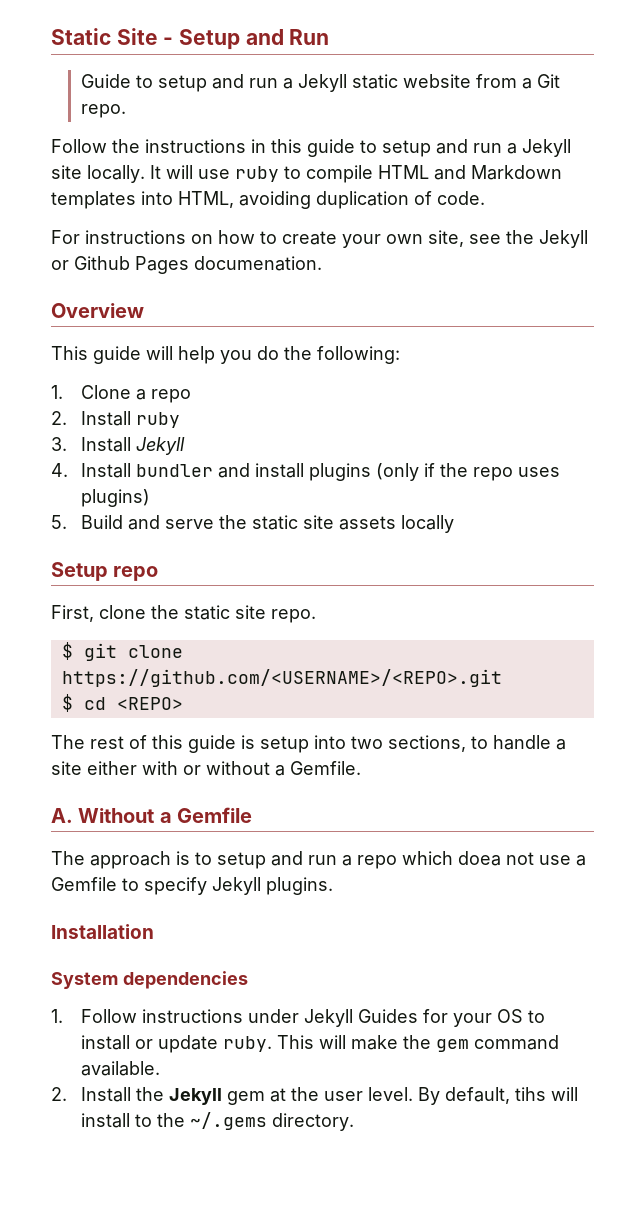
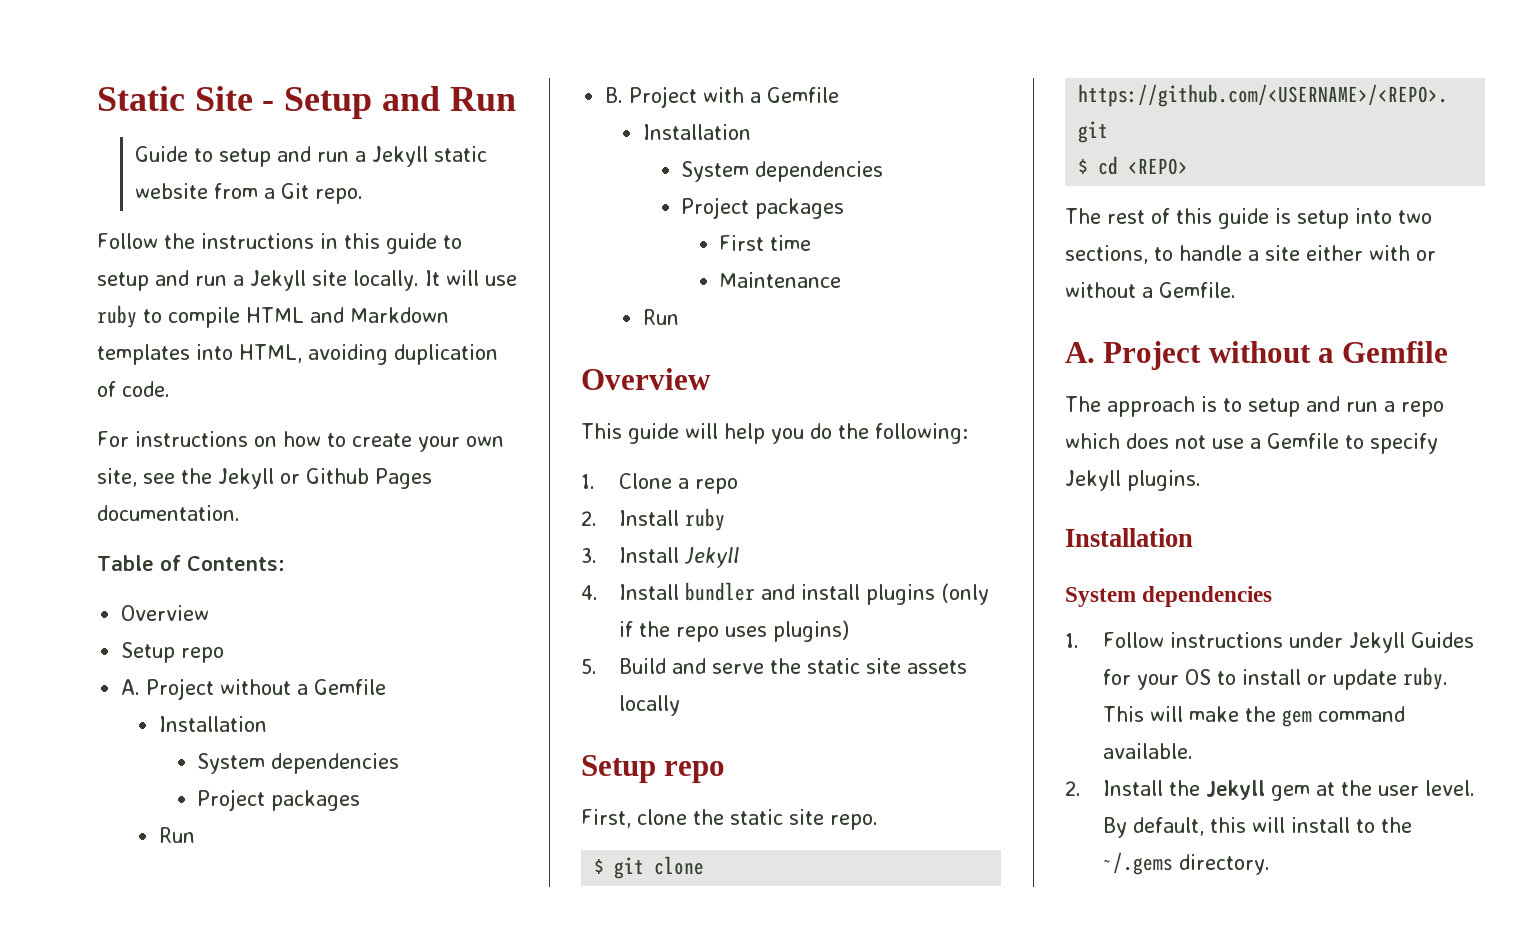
[194,256,322,271] documenation. -> [97,505,240,521] [97,555,285,571] [121,605,210,621] [121,642,225,663] [121,678,387,700] [159,716,268,732] [197,753,400,774] [197,789,361,811] [159,827,196,843] [605,86,840,108] [643,124,752,140] [681,161,884,182] [681,197,845,219] [719,235,812,251] [719,272,842,288] [643,309,680,325] documentation. // Table of Contents: // Overview // Setup repo // A. Project without a Gemfile // Installation // System dependencies // Project packages // Run // B. Project with a Gemfile // Installation // System dependencies // Project packages // First time // Maintenance // Run
[78,808,155,823] Without -> [1103,341,1311,370] Project without
[458,851,501,866] doea -> [1126,433,1169,449] does
[514,1087,546,1101] tihs -> [1210,817,1247,833] this

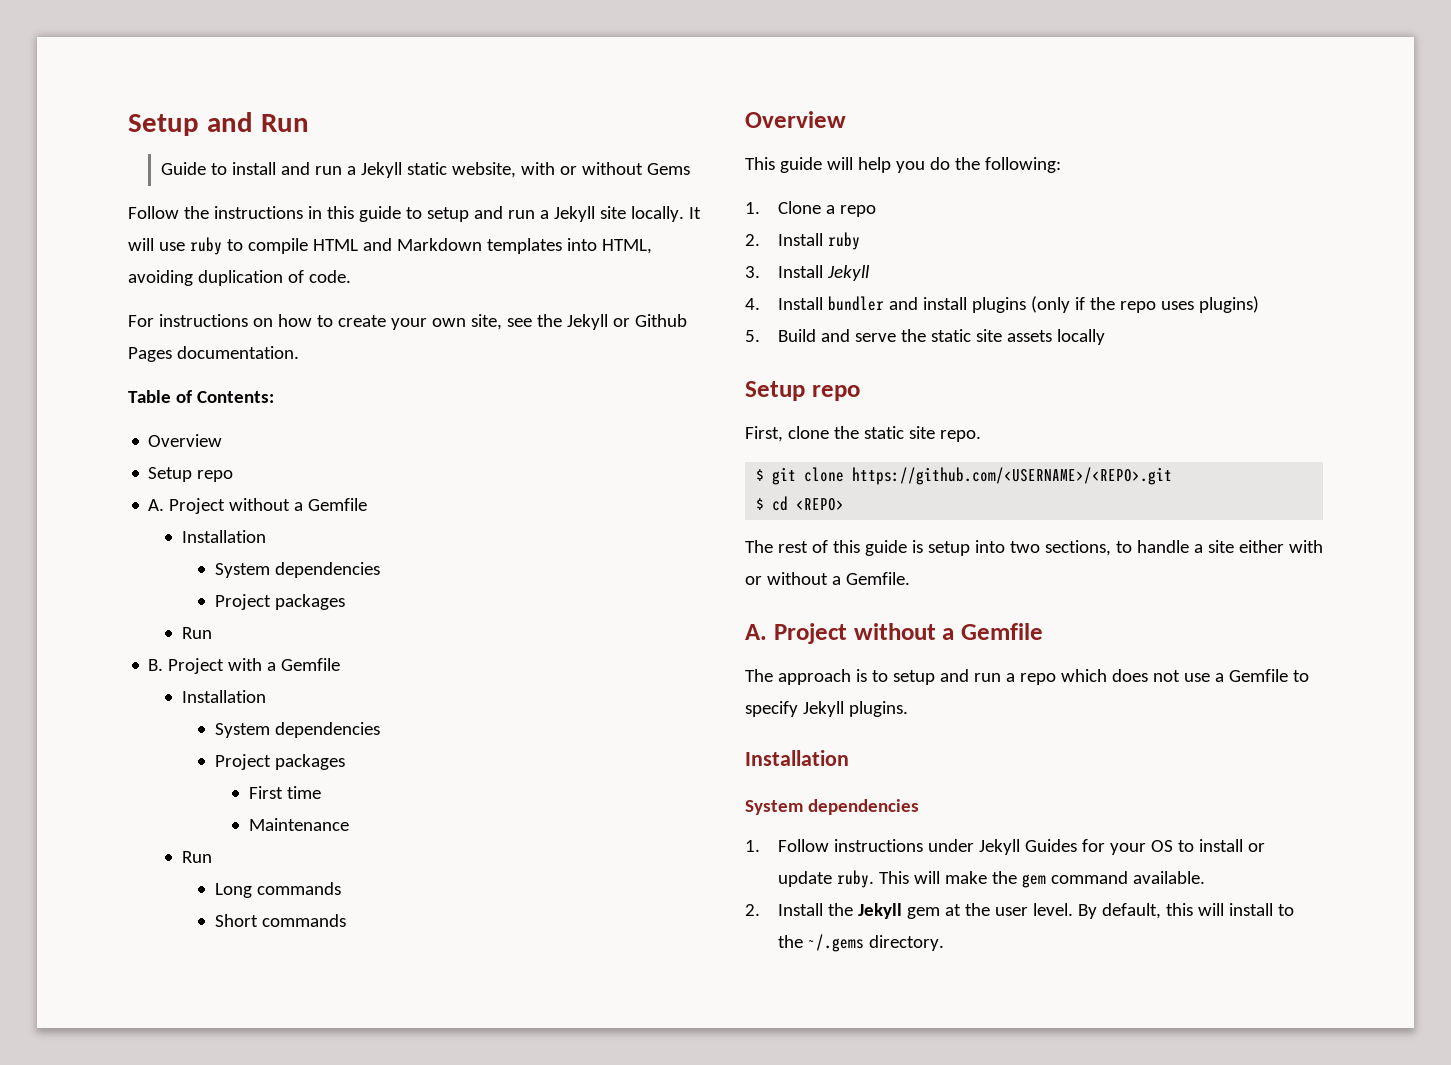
[97,86,275,111] Static Site - -> (128, 125) none
[219,148,272,167] setup -> [232,162,277,175] install
[135,183,364,204] website from a Git repo. -> [452,162,691,178] website, with or without Gems
(680, 317) none -> [215,882,342,898] [215,914,347,927] // Long commands // Short commands

